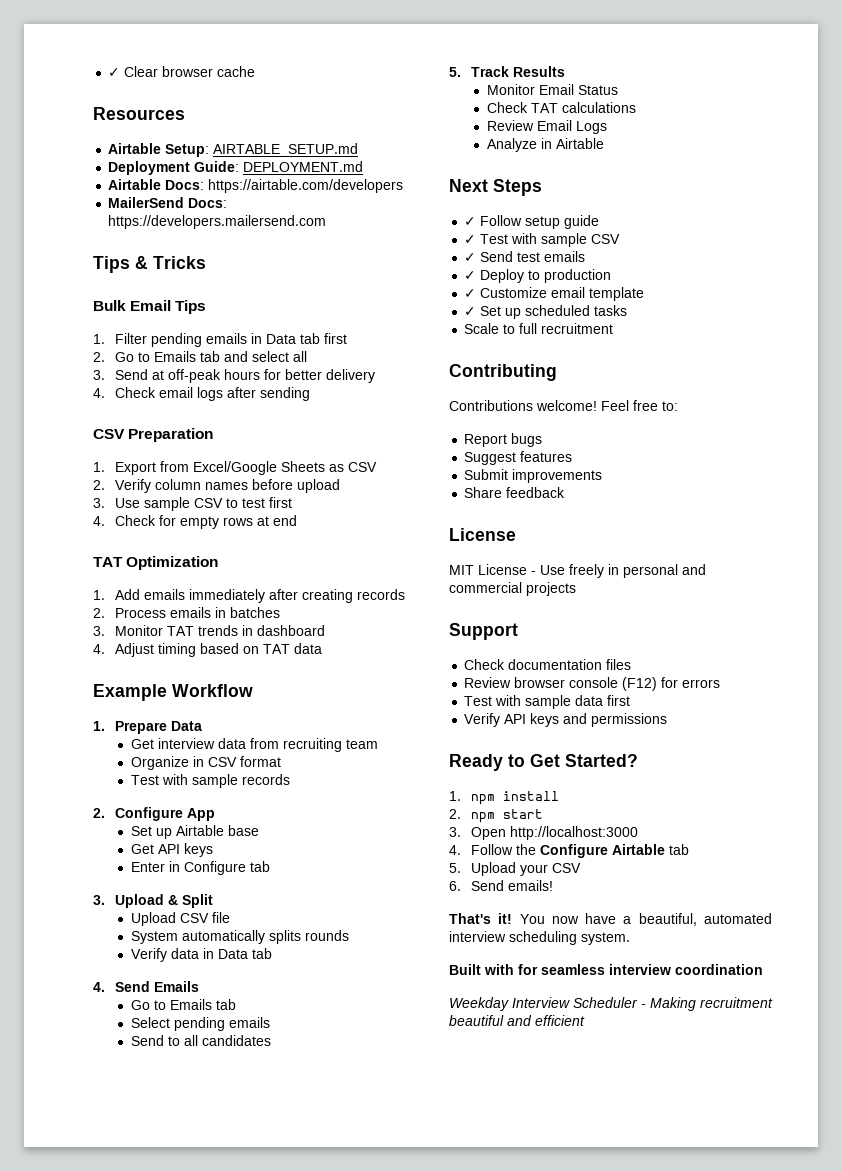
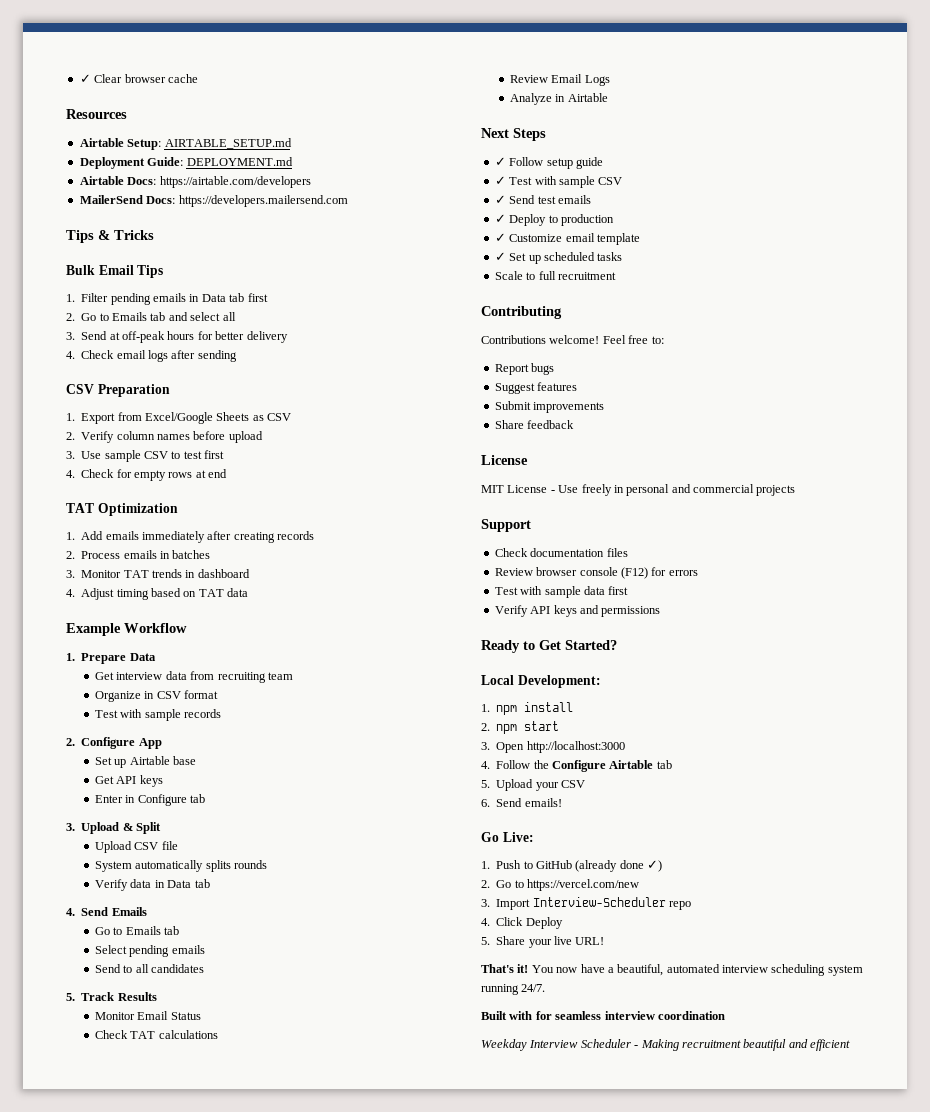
(638, 760) none -> [481,675,601,688] // Local Development:
(554, 885) none -> [481,832,534,842] [481,860,663,872] [481,879,640,891] [481,897,692,910] [481,917,563,929] [481,936,605,948] // Go Live: // 1. Push to GitHub (already done ✓) // 2. Go to https://vercel.com/new // 3. Import Interview-Scheduler repo // 4. Click Deploy // 5. Share your live URL!
[581,932,630,945] system. -> [827,965,863,976] [481,984,546,995] system running 24/7.

